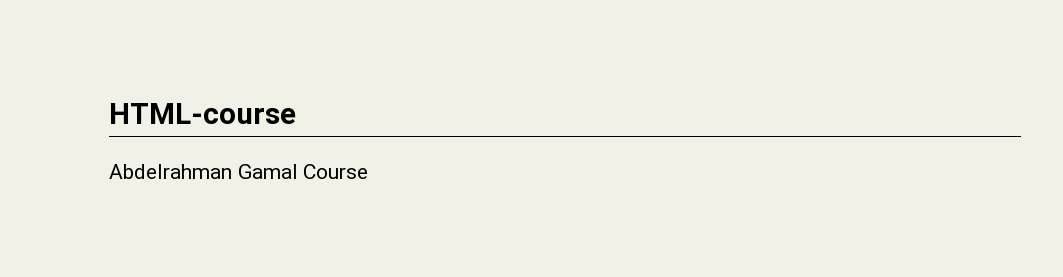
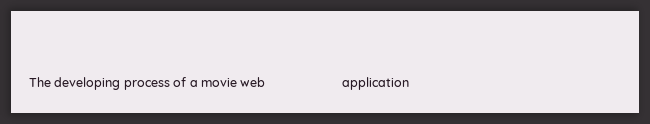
[109,103,296,124] [109,164,369,179] HTML-course // Abdelrahman Gamal Course -> [29,77,409,90] The developing process of a movie web application

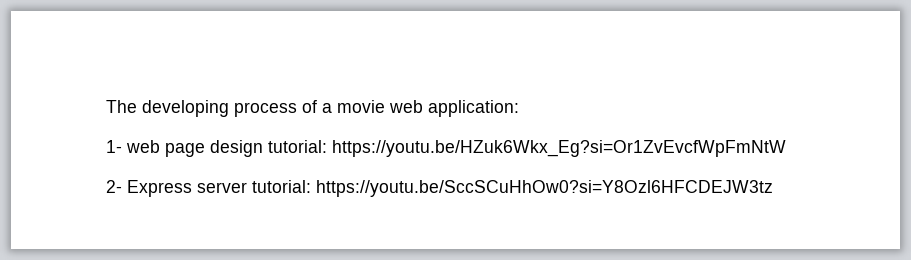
[342,77,409,90] application -> [428,100,519,117] [106,140,786,157] [106,180,773,197] application: // 1- web page design tutorial: https://youtu.be/HZuk6Wkx_Eg?si=Or1ZvEvcfWpFmNtW // 2- Express server tutorial: https://youtu.be/SccSCuHhOw0?si=Y8Ozl6HFCDEJW3tz

